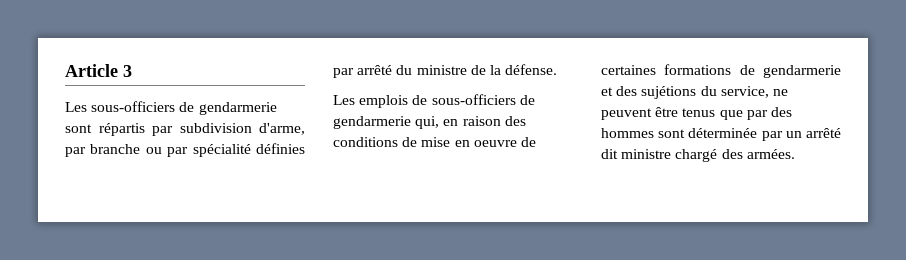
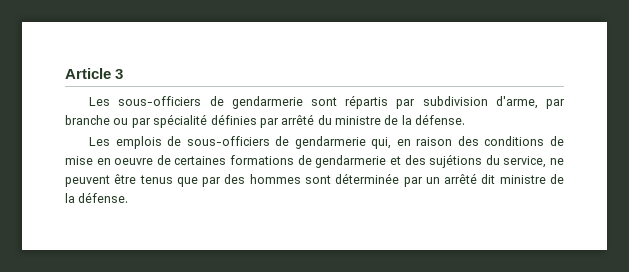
[675,149,795,162] chargé des armées. -> [550,174,564,184] [65,192,129,203] de la défense.

